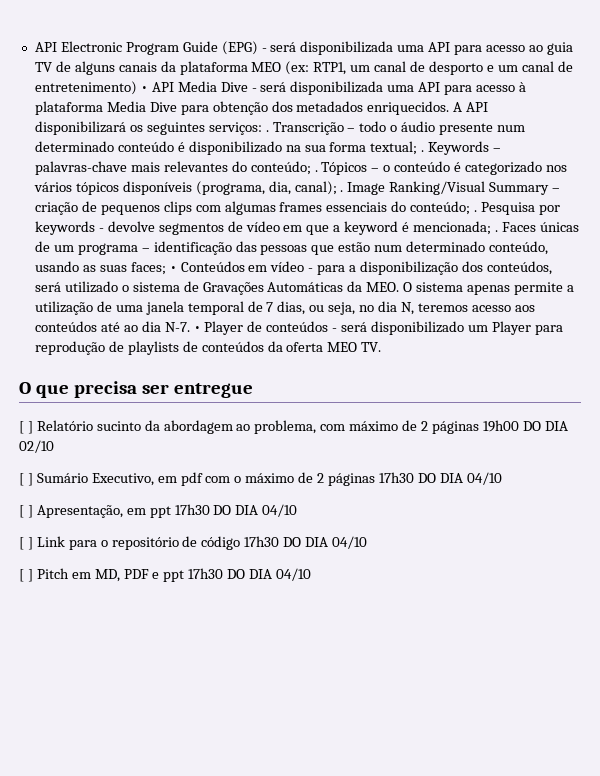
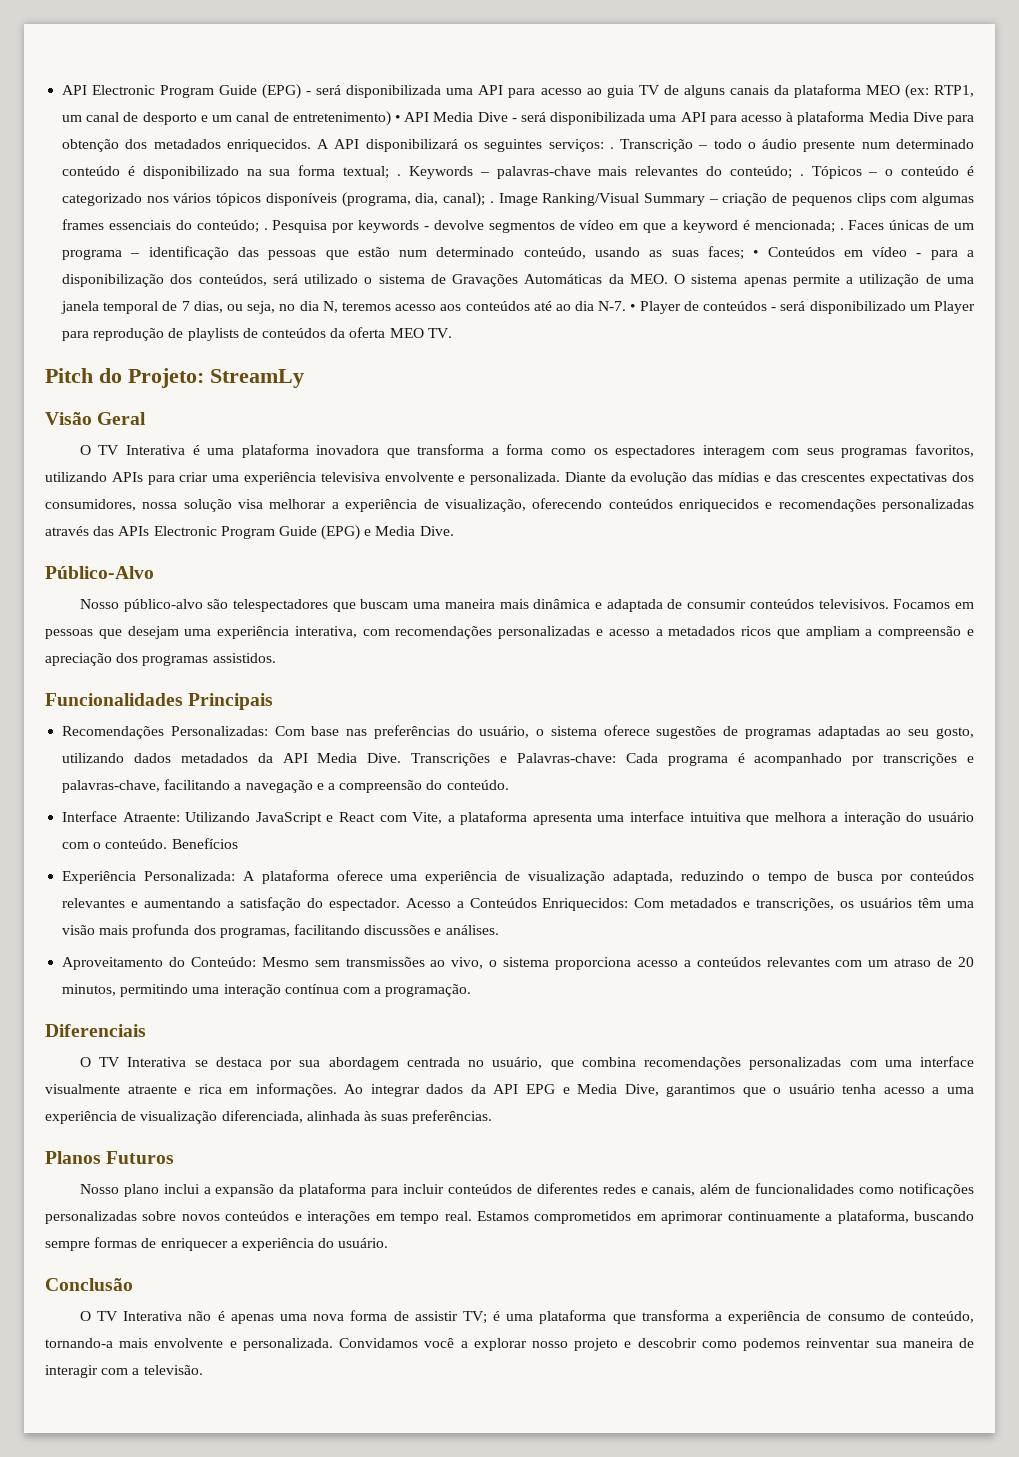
[19,381,253,398] [19,420,568,434] [19,440,54,453] [19,472,502,486] [19,504,298,518] [19,536,368,550] [19,568,312,582] O que precisa ser entregue // [ ] Relatório sucinto da abordagem ao problema, com máximo de 2 páginas 19h00 DO DIA 02/10 // [ ] Sumário Executivo, em pdf com o máximo de 2 páginas 17h30 DO DIA 04/10 // [ ] Apresentação, em ppt 17h30 DO DIA 04/10 // [ ] Link para o repositório de código 17h30 DO DIA 04/10 // [ ] Pitch em MD, PDF e ppt 17h30 DO DIA 04/10 -> [45,368,304,388] [45,412,147,425] [79,444,974,458] [45,472,974,485] [45,498,974,512] [45,525,454,540] [45,566,154,579] [79,599,975,612] [45,626,975,639] [45,653,276,666] [45,693,274,710] [62,725,974,739] [62,753,975,766] [62,779,509,793] [62,811,975,825] [62,838,238,849] [62,870,975,884] [62,897,975,911] [62,924,499,938] [62,957,974,970] [62,984,472,997] [45,1024,146,1037] [79,1056,974,1070] [45,1083,974,1097] [45,1110,493,1124] [45,1151,175,1164] [79,1183,975,1197] [45,1210,974,1224] [45,1237,389,1251] [45,1278,133,1291] [79,1310,974,1324] [45,1338,974,1351] [45,1365,203,1378] Pitch do Projeto: StreamLy // Visão Geral // O TV Interativa é uma plataforma inovadora que transforma a forma como os espectadores interagem com seus programas favoritos, utilizando APIs para criar uma experiência televisiva envolvente e personalizada. Diante da evolução das mídias e das crescentes expectativas dos consumidores, nossa solução visa melhorar a experiência de visualização, oferecendo conteúdos enriquecidos e recomendações personalizadas através das APIs Electronic Program Guide (EPG) e Media Dive. // Público-Alvo // Nosso público-alvo são telespectadores que buscam uma maneira mais dinâmica e adaptada de consumir conteúdos televisivos. Focamos em pessoas que desejam uma experiência interativa, com recomendações personalizadas e acesso a metadados ricos que ampliam a compreensão e apreciação dos programas assistidos. // Funcionalidades Principais // Recomendações Personalizadas: Com base nas preferências do usuário, o sistema oferece sugestões de programas adaptadas ao seu gosto, utilizando dados metadados da API Media Dive. Transcrições e Palavras-chave: Cada programa é acompanhado por transcrições e palavras-chave, facilitando a navegação e a compreensão do conteúdo. // Interface Atraente: Utilizando JavaScript e React com Vite, a plataforma apresenta uma interface intuitiva que melhora a interação do usuário com o conteúdo. Benefícios // Experiência Personalizada: A plataforma oferece uma experiência de visualização adaptada, reduzindo o tempo de busca por conteúdos relevantes e aumentando a satisfação do espectador. Acesso a Conteúdos Enriquecidos: Com metadados e transcrições, os usuários têm uma visão mais profunda dos programas, facilitando discussões e análises. // Aproveitamento do Conteúdo: Mesmo sem transmissões ao vivo, o sistema proporciona acesso a conteúdos relevantes com um atraso de 20 minutos, permitindo uma interação contínua com a programação. // Diferenciais // O TV Interativa se destaca por sua abordagem centrada no usuário, que combina recomendações personalizadas com uma interface visualmente atraente e rica em informações. Ao integrar dados da API EPG e Media Dive, garantimos que o usuário tenha acesso a uma experiência de visualização diferenciada, alinhada às suas preferências. // Planos Futuros // Nosso plano inclui a expansão da plataforma para incluir conteúdos de diferentes redes e canais, além de funcionalidades como notificações personalizadas sobre novos conteúdos e interações em tempo real. Estamos comprometidos em aprimorar continuamente a plataforma, buscando sempre formas de enriquecer a experiência do usuário. // Conclusão // O TV Interativa não é apenas uma nova forma de assistir TV; é uma plataforma que transforma a experiência de consumo de conteúdo, tornando-a mais envolvente e personalizada. Convidamos você a explorar nosso projeto e descobrir como podemos reinventar sua maneira de interagir com a televisão.

